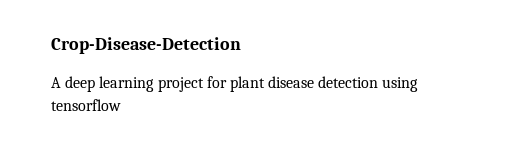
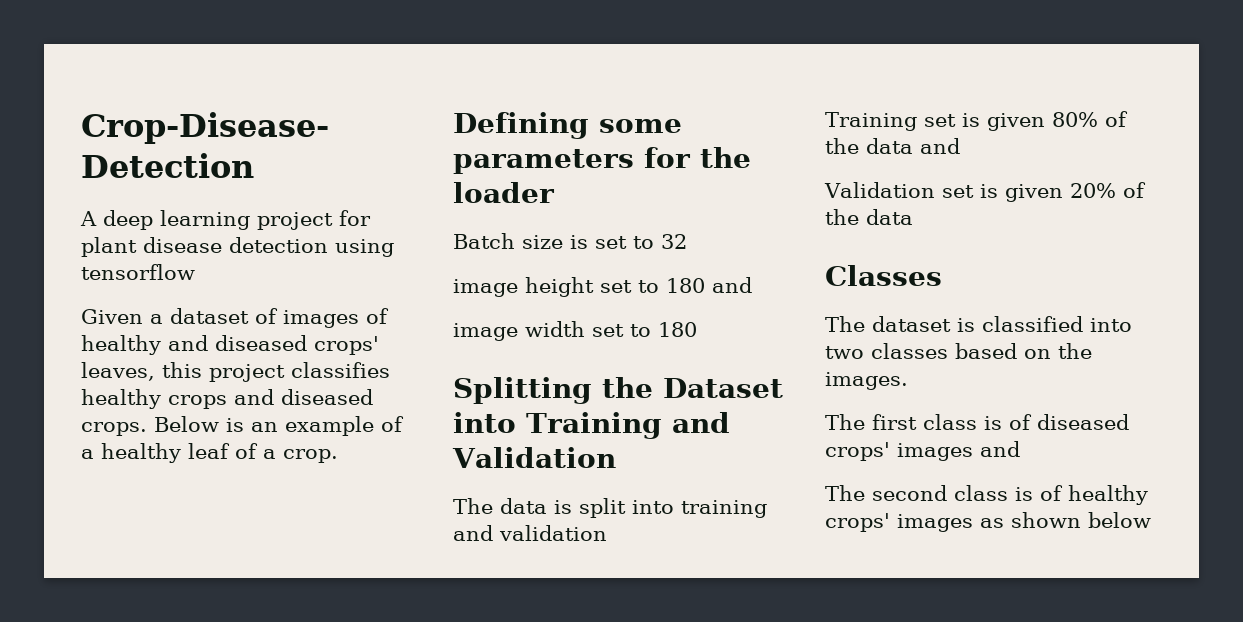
(121, 105) none -> [81,308,389,328] [81,335,379,355] [81,362,390,382] [81,389,373,409] [81,416,404,436] [81,443,338,463] [453,112,682,139] [453,147,751,174] [453,182,555,203] [453,233,687,249] [453,277,752,297] [453,321,697,341] [453,377,783,404] [453,412,730,439] [452,447,616,468] [453,498,767,518] [453,525,607,541] [825,111,1128,131] [825,138,960,154] [824,182,1146,202] [825,209,913,225] [825,265,942,286] [825,316,1132,332] [825,343,1092,359] [825,372,908,390] [825,414,1129,430] [825,441,1020,461] [825,485,1148,505] [825,512,1151,532] // Given a dataset of images of healthy and diseased crops' leaves, this project classifies healthy crops and diseased crops. Below is an example of a healthy leaf of a crop. // Defining some parameters for the loader // Batch size is set to 32 // image height set to 180 and // image width set to 180 // Splitting the Dataset into Training and Validation // The data is split into training and validation // Training set is given 80% of the data and // Validation set is given 20% of the data // Classes // The dataset is classified into two classes based on the images. // The first class is of diseased crops' images and // The second class is of healthy crops' images as shown below

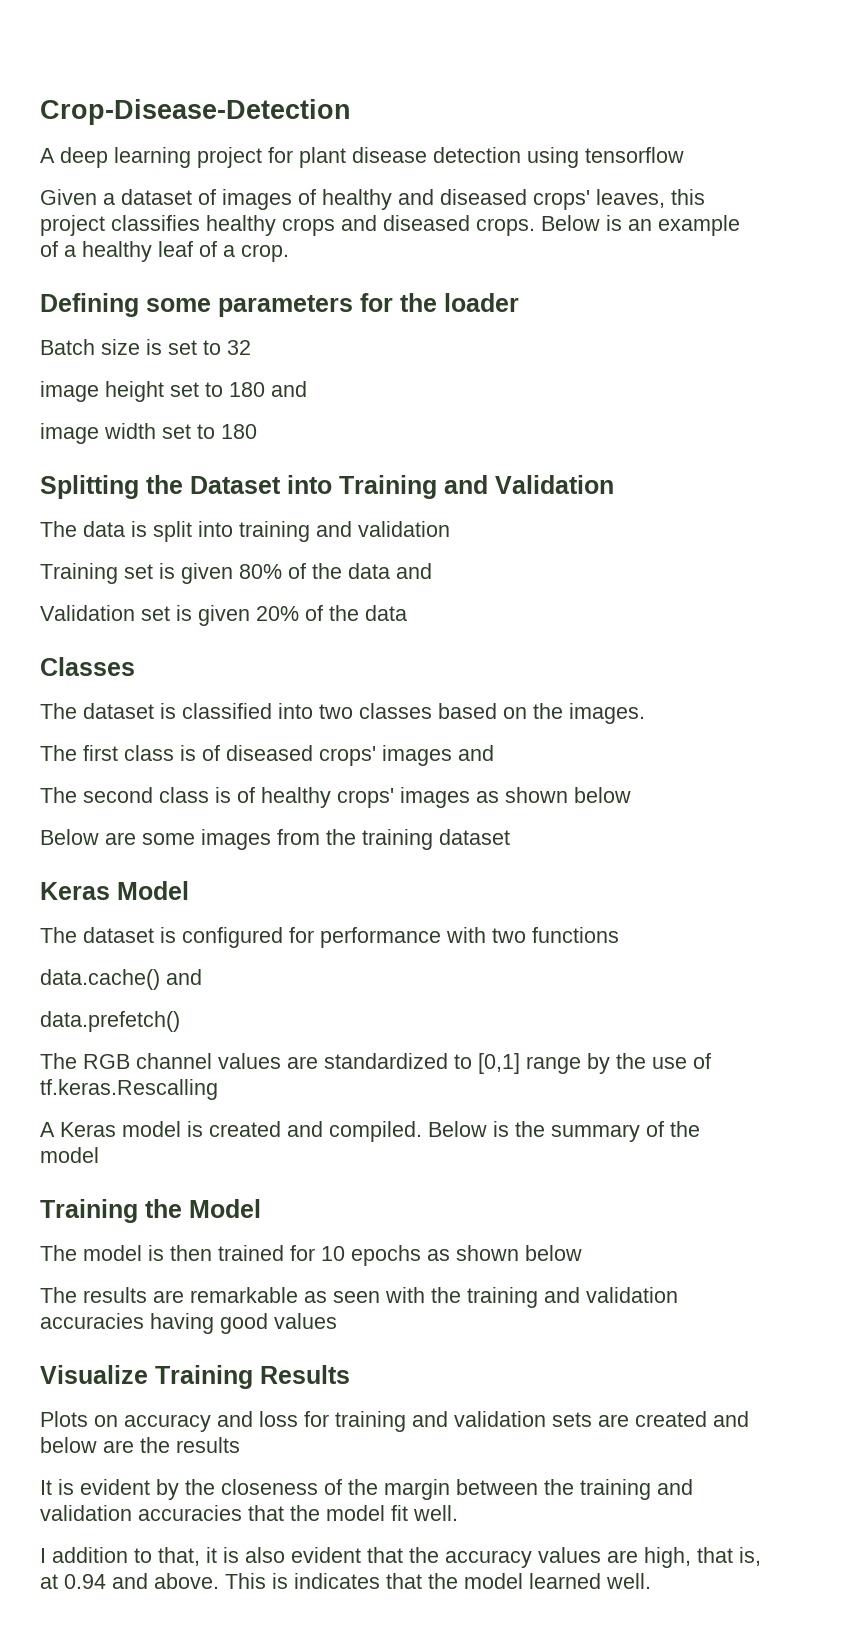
(1151, 520) none -> [40,829,510,850] [40,881,189,900] [40,927,619,948] [40,969,202,990] [40,1011,180,1032] [40,1053,711,1074] [40,1079,218,1100] [40,1121,700,1142] [40,1147,99,1163] [40,1199,261,1223] [40,1245,582,1266] [40,1287,678,1308] [40,1313,337,1334] [40,1365,350,1389] [40,1411,749,1432] [40,1437,240,1453] [40,1479,693,1500] [40,1505,458,1521] [40,1547,761,1568] [40,1573,651,1589] // Below are some images from the training dataset // Keras Model // The dataset is configured for performance with two functions // data.cache() and // data.prefetch() // The RGB channel values are standardized to [0,1] range by the use of tf.keras.Rescalling // A Keras model is created and compiled. Below is the summary of the model // Training the Model // The model is then trained for 10 epochs as shown below // The results are remarkable as seen with the training and validation accuracies having good values // Visualize Training Results // Plots on accuracy and loss for training and validation sets are created and below are the results // It is evident by the closeness of the margin between the training and validation accuracies that the model fit well. // I addition to that, it is also evident that the accuracy values are high, that is, at 0.94 and above. This is indicates that the model learned well.

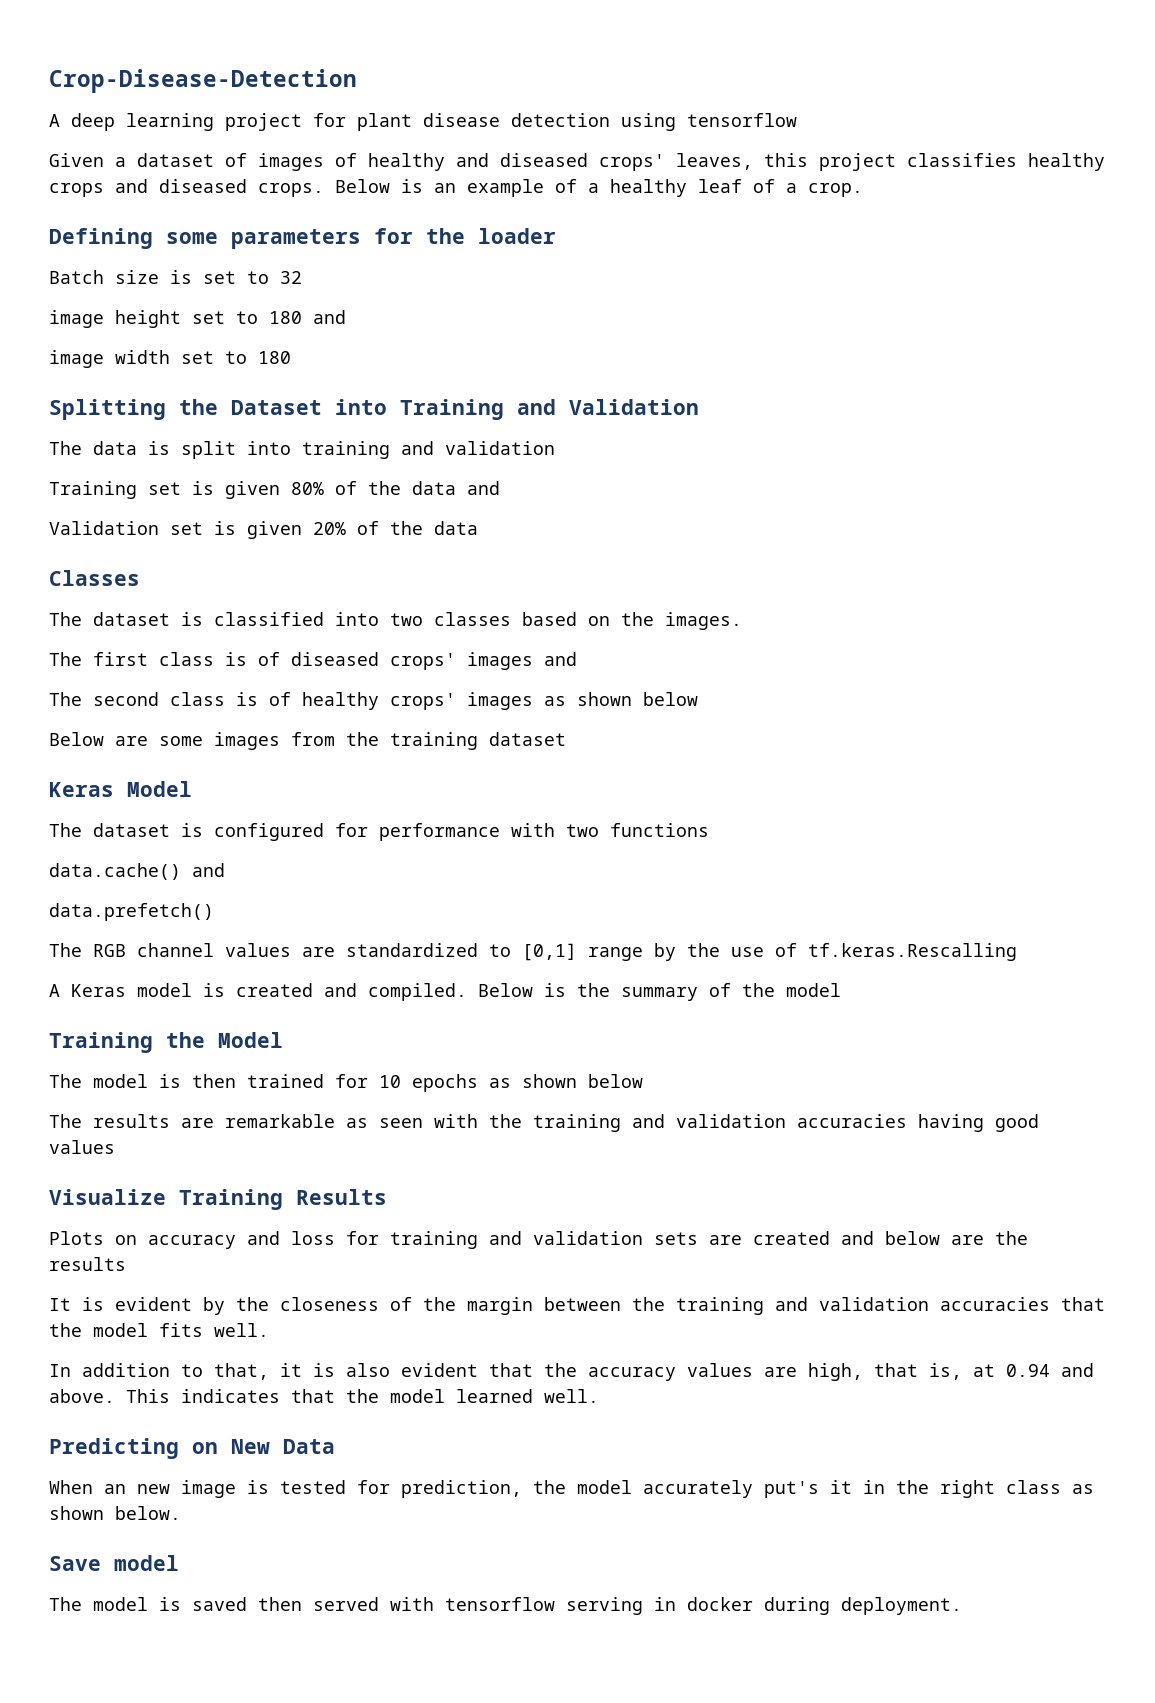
[391,1505,458,1521] [40,1548,46,1563] fit well. // I -> [159,1323,269,1337] [49,1364,71,1377] fits well. // In
[272,1573,288,1589] is -> (170, 1396) none
(651, 1581) none -> [49,1438,335,1459] [49,1480,1094,1498] [49,1506,181,1520] [49,1555,179,1571] [49,1597,962,1615] // Predicting on New Data // When an new image is tested for prediction, the model accurately put's it in the right class as shown below. // Save model // The model is saved then served with tensorflow serving in docker during deployment.

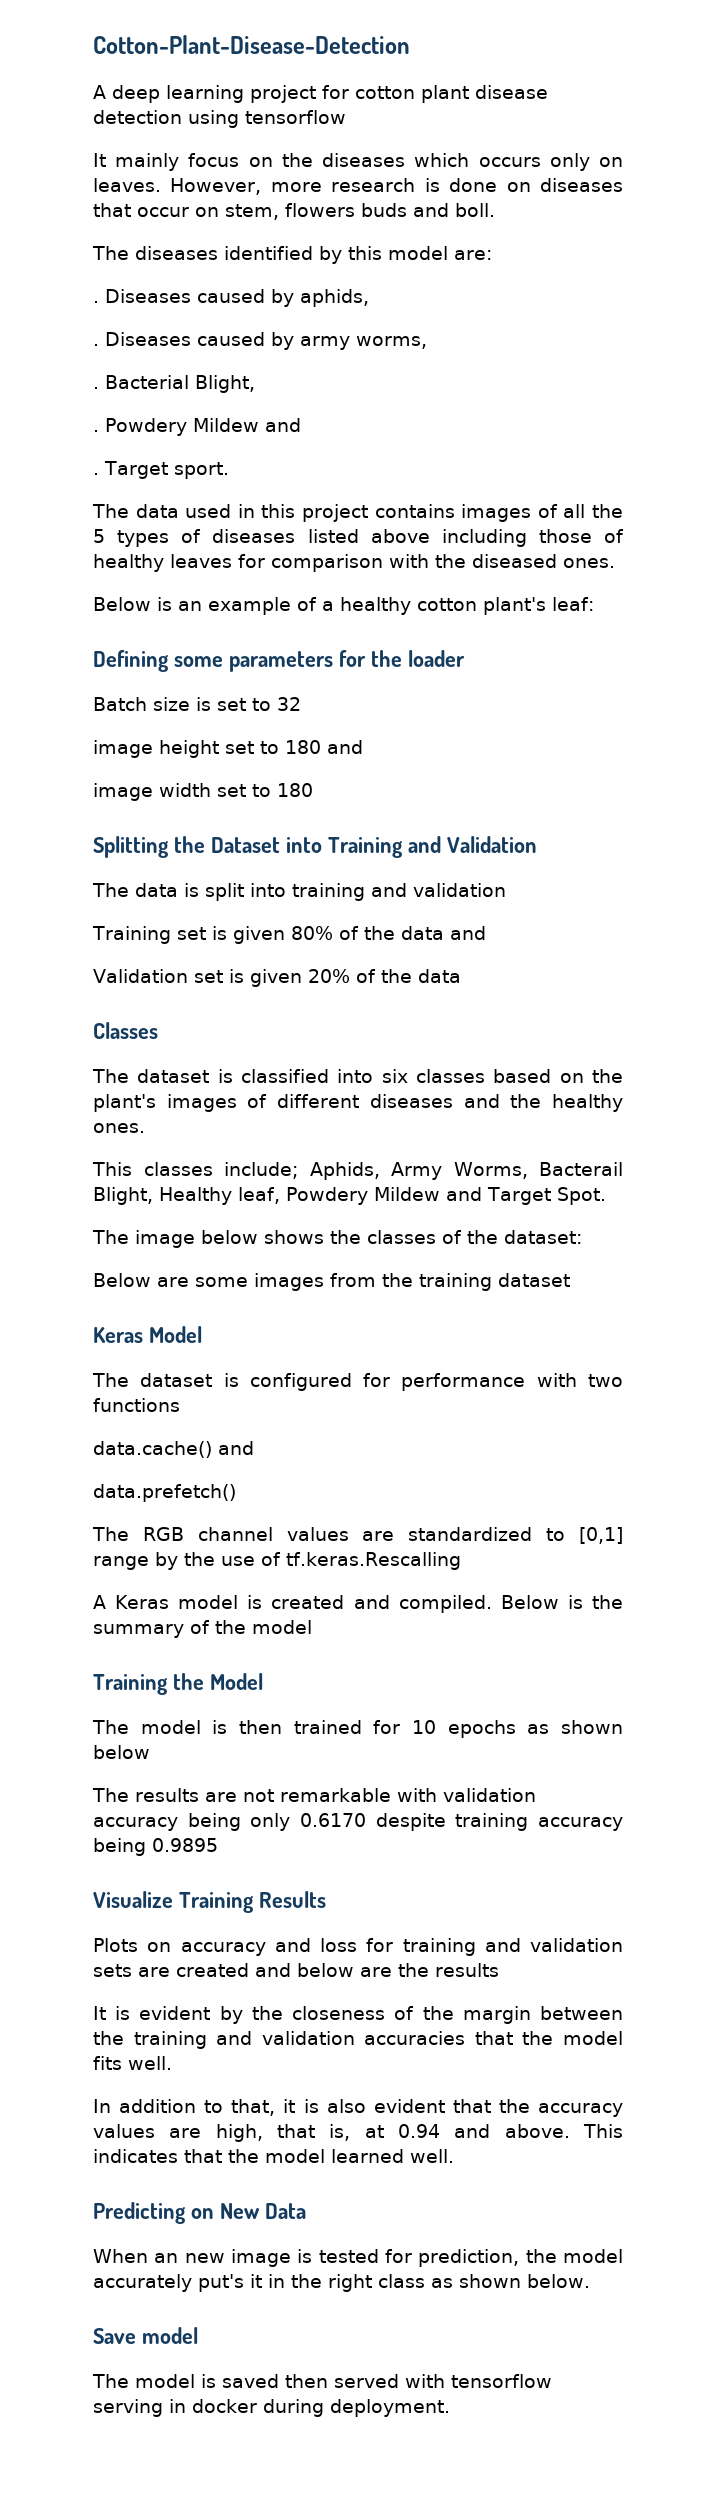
[49,69,357,93] Crop-Disease-Detection -> [93,35,410,54] Cotton-Plant-Disease-Detection
(346, 120) none -> [355,86,415,99] cotton
[49,153,1105,171] [49,179,324,197] Given a dataset of images of healthy and diseased crops' leaves, this project classifies healthy crops and diseased crops. -> [93,153,623,171] [93,178,623,195] [93,203,495,220] [92,246,492,264] [93,289,369,307] [93,332,427,350] [93,375,255,393] [93,418,301,436] [93,461,229,479] [92,504,624,522] [93,529,624,547] [93,554,615,572] It mainly focus on the diseases which occurs only on leaves. However, more research is done on diseases that occur on stem, flowers buds and boll. // The diseases identified by this model are: // . Diseases caused by aphids, // . Diseases caused by army worms, // . Bacterial Blight, // . Powdery Mildew and // . Target sport. // The data used in this project contains images of all the 5 types of diseases listed above including those of healthy leaves for comparison with the diseased ones. //
[698,179,863,197] leaf of a crop. -> [417,597,594,615] cotton plant's leaf:
[390,613,423,626] two -> [381,1069,408,1083] six
[665,612,742,630] [49,652,577,670] [49,692,698,710] images. // The first class is of diseased crops' images and // The second class is of healthy crops' images as shown below -> [93,1094,623,1112] [93,1123,145,1133] [92,1162,623,1180] [93,1187,606,1205] [92,1230,582,1248] plant's images of different diseases and the healthy ones. // This classes include; Aphids, Army Worms, Bacterail Blight, Healthy leaf, Powdery Mildew and Target Spot. // The image below shows the classes of the dataset:
[225,1114,1039,1132] [49,1140,115,1154] remarkable as seen with the training and validation accuracies having good values -> [243,1788,536,1802] [93,1813,623,1831] [93,1838,218,1856] not remarkable with validation accuracy being only 0.6170 despite training accuracy being 0.9895

